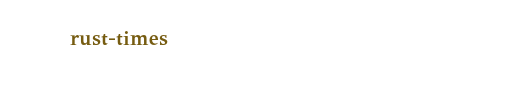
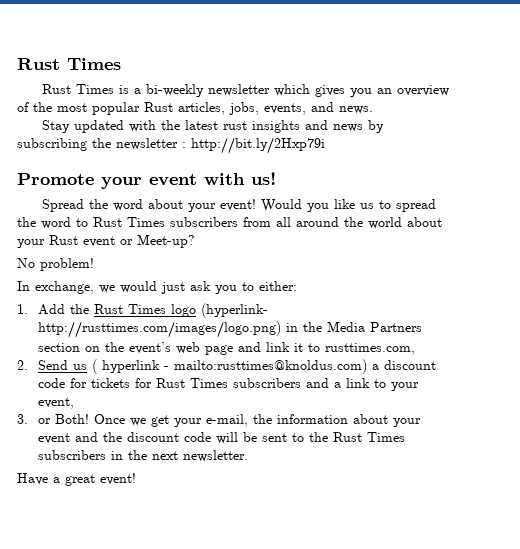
[70,31,168,46] rust-times -> [17,58,121,70] [42,84,450,97] [17,102,373,115] [42,120,385,133] [17,137,325,154] [17,172,276,189] [42,199,437,212] [17,217,442,229] [17,234,195,248] [17,258,94,271] [17,281,297,294] [17,303,269,318] [38,321,423,338] [38,342,416,355] [17,359,437,374] [38,378,420,391] [38,397,75,409] [17,414,422,427] [38,432,406,444] [38,450,249,462] [17,473,136,486] Rust Times // Rust Times is a bi-weekly newsletter which gives you an overview of the most popular Rust articles, jobs, events, and news. // Stay updated with the latest rust insights and news by subscribing the newsletter : http://bit.ly/2Hxp79i // Promote your event with us! // Spread the word about your event! Would you like us to spread the word to Rust Times subscribers from all around the world about your Rust event or Meet-up? // No problem! // In exchange, we would just ask you to either: // 1. Add the Rust Times logo (hyperlink- http://rusttimes.com/images/logo.png) in the Media Partners section on the event’s web page and link it to rusttimes.com, // 2. Send us ( hyperlink - mailto:rusttimes@knoldus.com) a discount code for tickets for Rust Times subscribers and a link to your event, // 3. or Both! Once we get your e-mail, the information about your event and the discount code will be sent to the Rust Times subscribers in the next newsletter. // Have a great event!

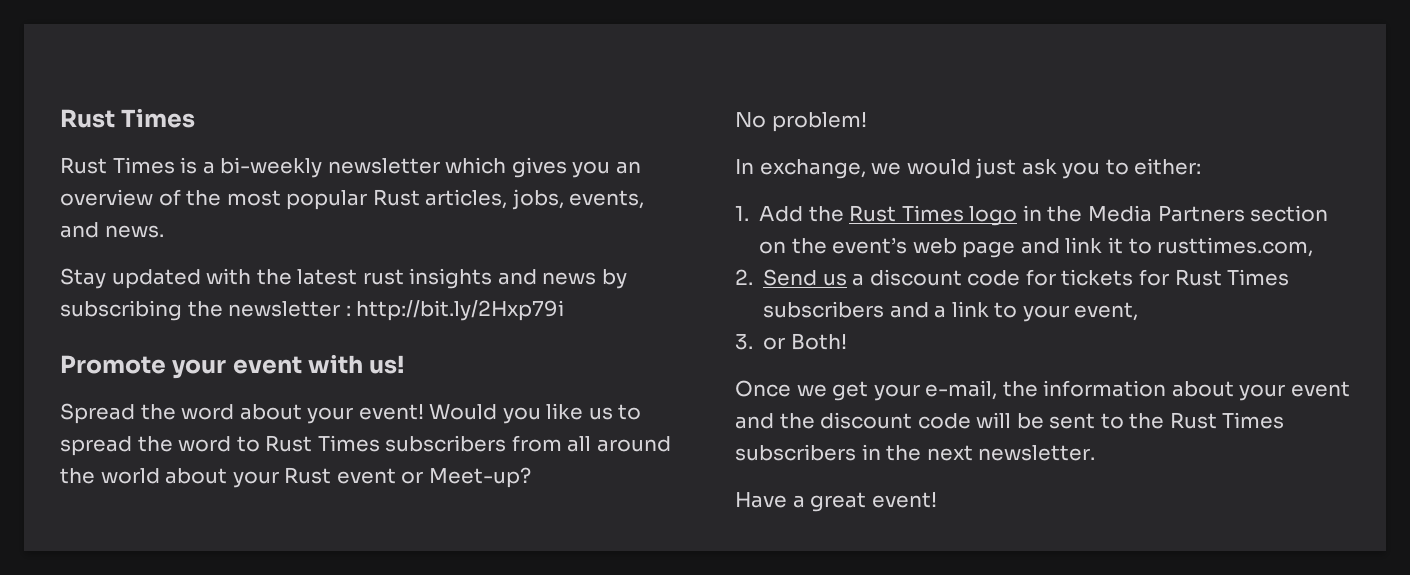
[201,303,269,318] [38,321,282,338] (hyperlink- http://rusttimes.com/images/logo.png) -> (1018, 216) none
[92,359,368,374] ( hyperlink - mailto:rusttimes@knoldus.com) -> (847, 279) none
(90, 419) none -> (847, 341) //

